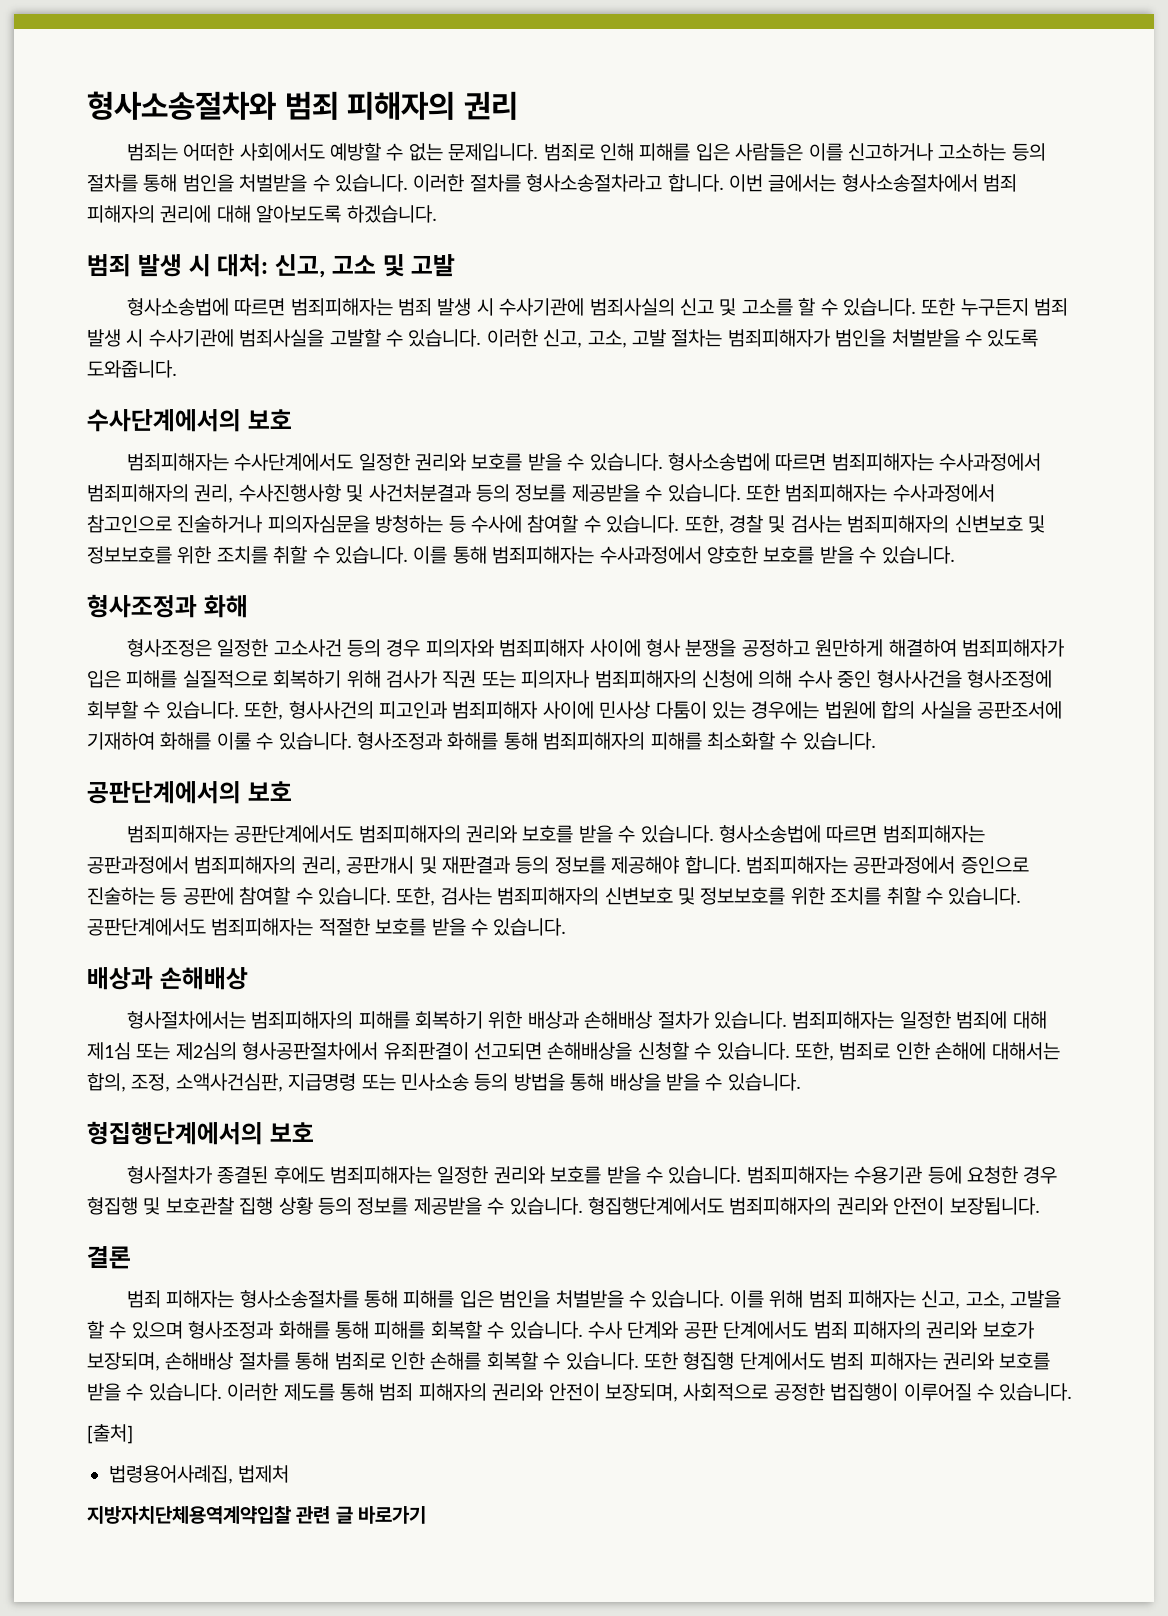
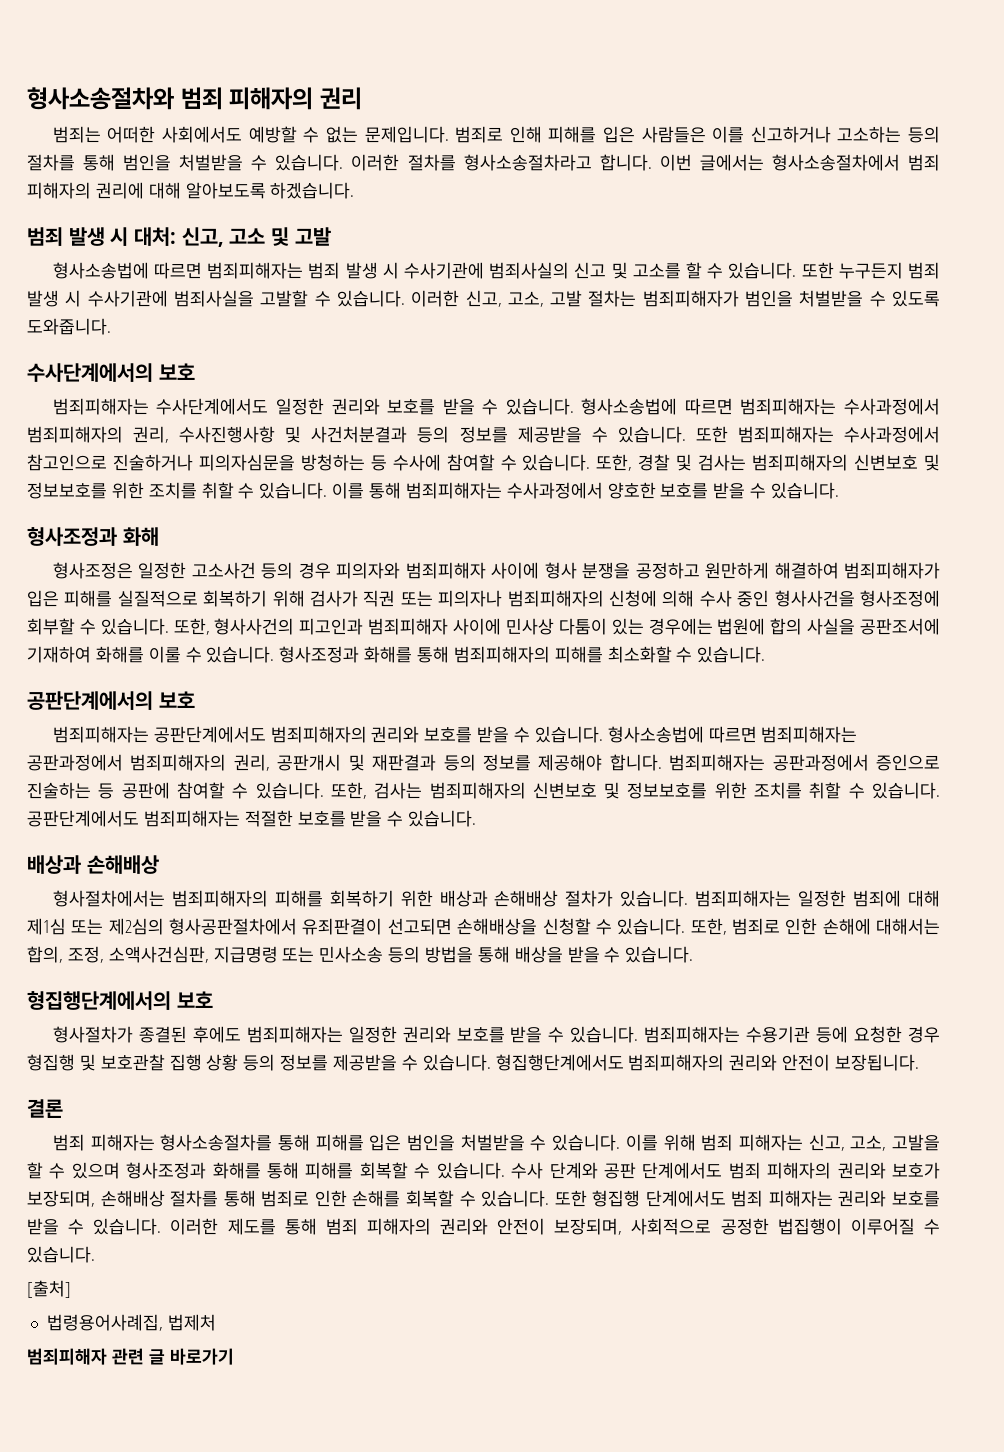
[87,1505,292,1524] 지방자치단체용역계약입찰 -> [27,1348,107,1365] 범죄피해자

